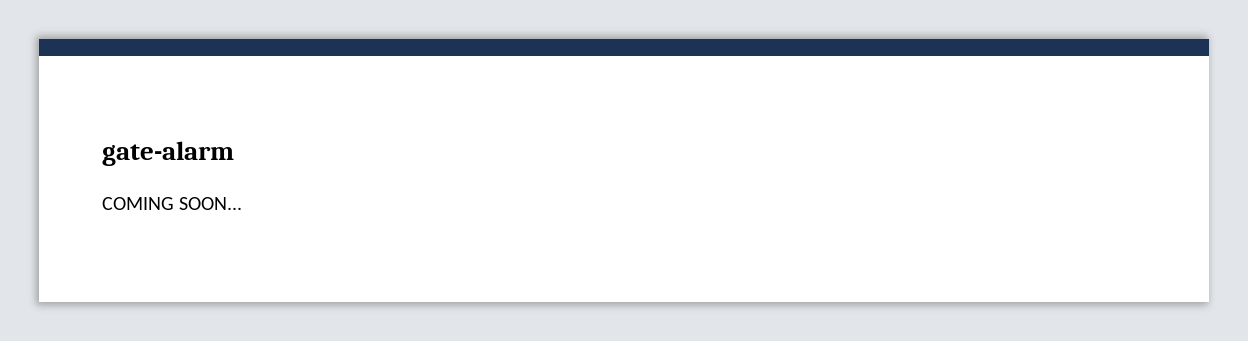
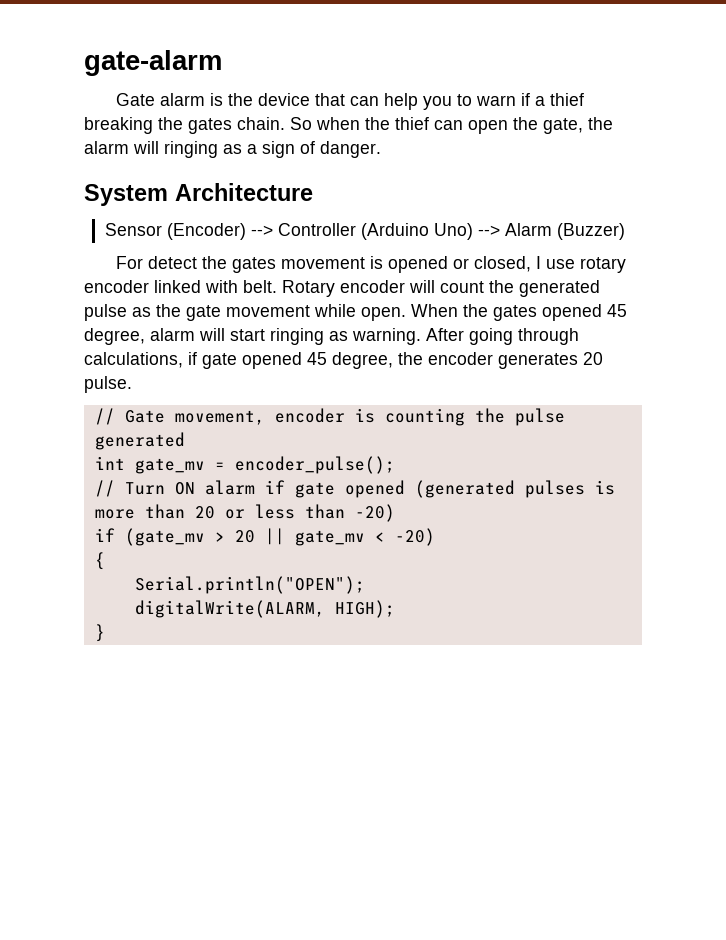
[102,197,243,210] COMING SOON... -> [115,93,584,110] [84,117,613,134] [84,141,381,158] [84,183,313,206] [104,223,625,240] [115,256,626,273] [84,280,600,297] [84,304,627,321] [84,328,579,345] [84,352,603,369] [84,376,132,393] [94,408,565,426] [94,432,185,450] [94,456,395,474] [94,480,615,498] [94,504,395,522] [94,528,435,546] [94,552,105,570] [134,576,365,594] [134,600,395,618] [94,624,105,642] Gate alarm is the device that can help you to warn if a thief breaking the gates chain. So when the thief can open the gate, the alarm will ringing as a sign of danger. // System Architecture // Sensor (Encoder) --> Controller (Arduino Uno) --> Alarm (Buzzer) // For detect the gates movement is opened or closed, I use rotary encoder linked with belt. Rotary encoder will count the generated pulse as the gate movement while open. When the gates opened 45 degree, alarm will start ringing as warning. After going through calculations, if gate opened 45 degree, the encoder generates 20 pulse. // // Gate movement, encoder is counting the pulse generated // int gate_mv = encoder_pulse(); // // Turn ON alarm if gate opened (generated pulses is more than 20 or less than -20) // if (gate_mv > 20 || gate_mv < -20) // { // Serial.println("OPEN"); // digitalWrite(ALARM, HIGH); // }

